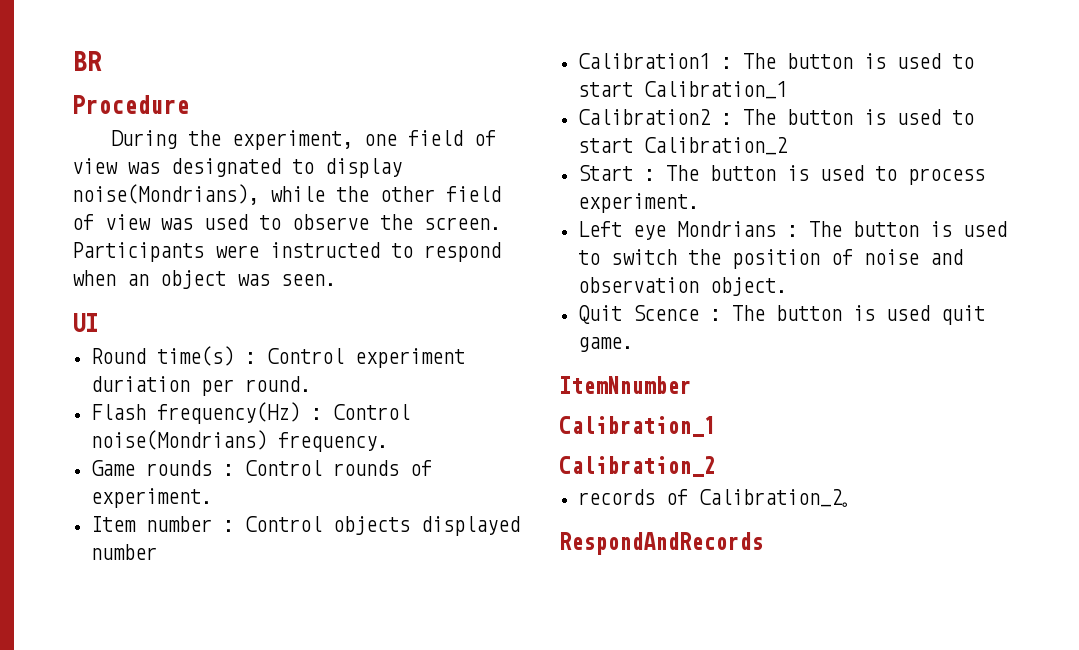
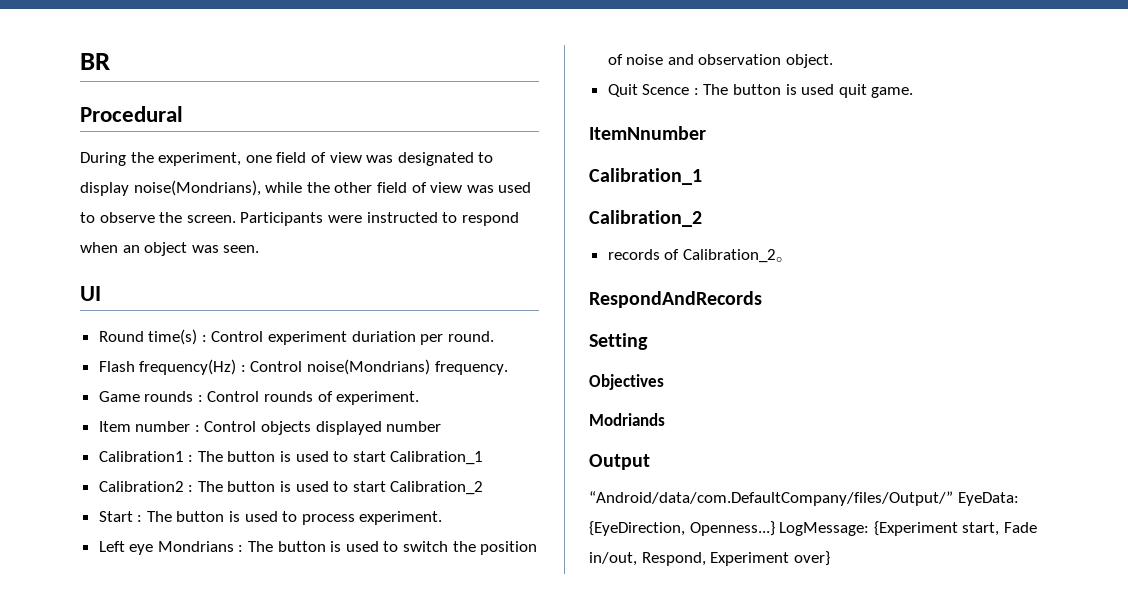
[72,95,189,114] Procedure -> [80,106,183,122] Procedural
(763, 543) none -> [589,333,648,350] [589,374,664,390] [589,413,665,426] [589,454,650,470] [589,491,1019,506] [589,521,1037,536] [589,551,830,566] // Setting // Objectives // Modriands // Output // “Android/data/com.DefaultCompany/files/Output/” EyeData: {EyeDirection, Openness...} LogMessage: {Experiment start, Fade in/out, Respond, Experiment over}

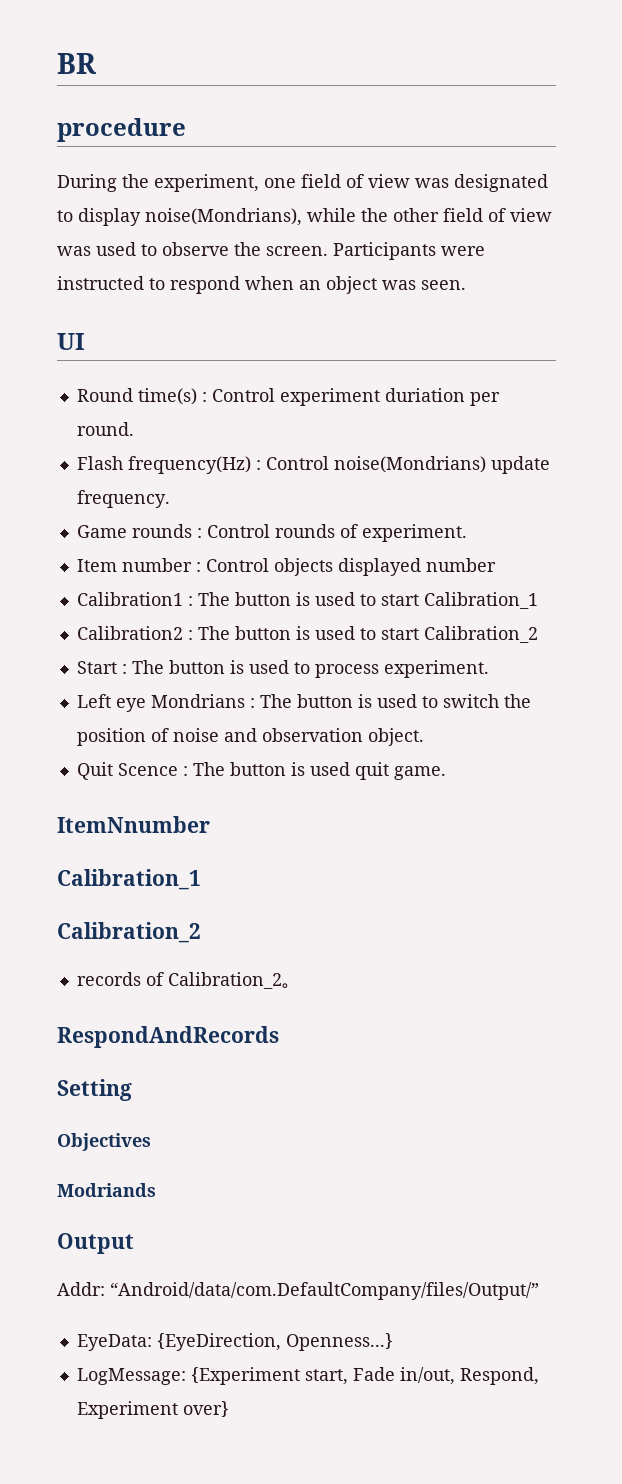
[80,106,183,122] Procedural -> [57,118,186,142] procedure
(431, 367) none -> [490,456,550,474] update
(650, 462) none -> [57,1282,105,1296] Addr:
(953, 498) none -> (539, 1291) //
(775, 528) none -> (393, 1342) //

